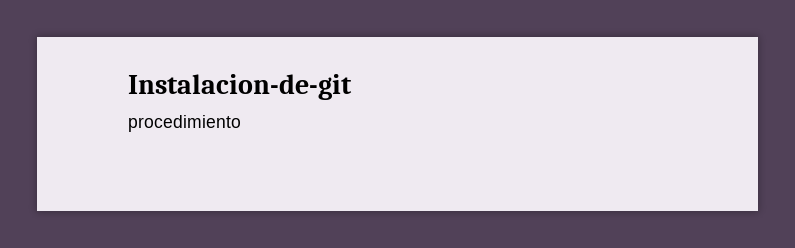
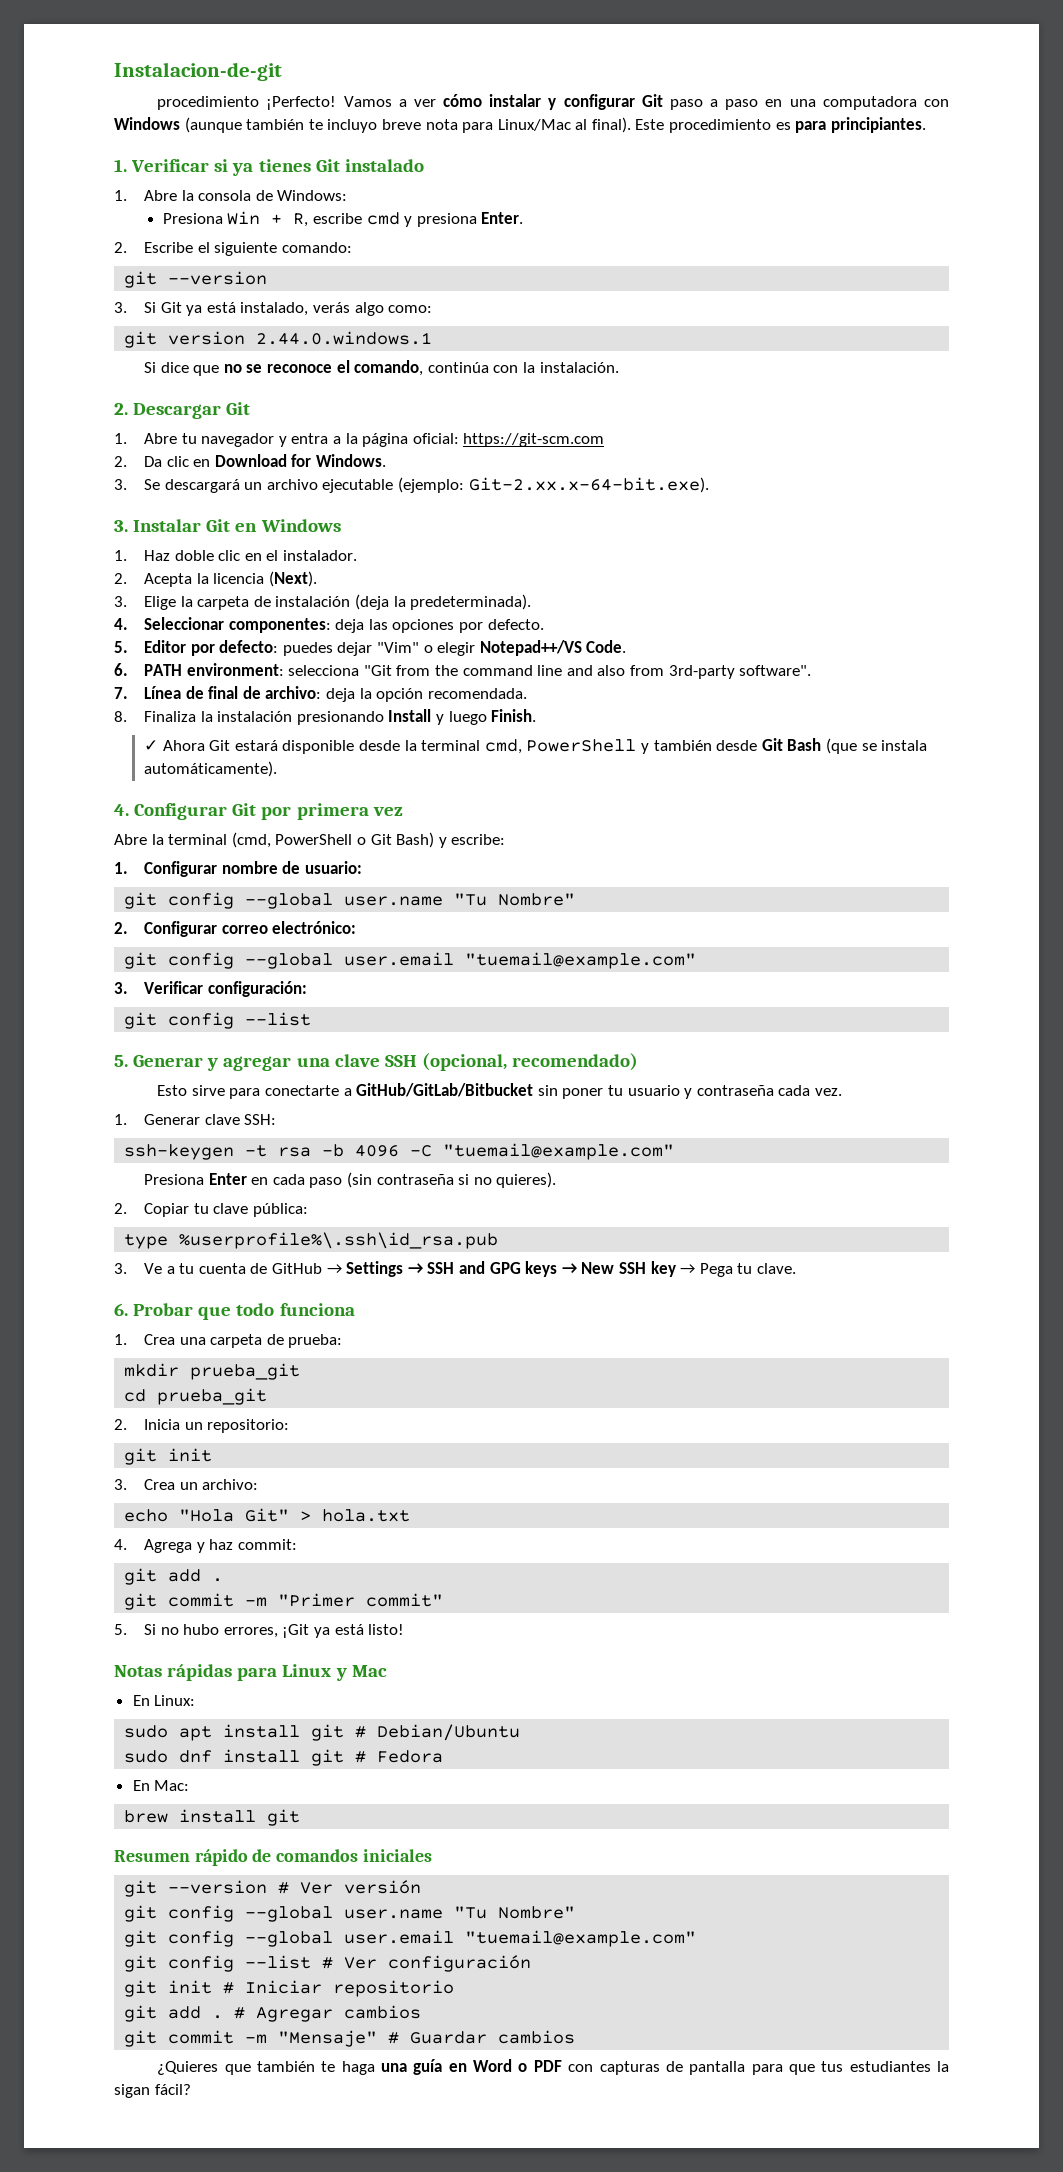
(241, 123) none -> [266,94,949,110] [114,117,926,133] [114,159,424,176] [114,190,348,201] [162,211,524,227] [114,242,352,256] [124,271,268,288] [114,302,433,316] [124,331,433,348] [144,360,619,376] [114,402,251,419] [114,433,605,447] [114,454,387,467] [114,477,709,493] [114,519,341,532] [114,550,358,561] [114,571,317,587] [114,594,532,610] [114,617,544,633] [114,640,627,656] [114,663,812,679] [114,686,527,702] [114,709,537,725] [144,738,928,754] [144,761,278,777] [114,803,403,820] [114,832,506,848] [114,861,362,877] [124,892,576,909] [114,921,357,937] [124,952,697,969] [114,981,307,997] [124,1012,312,1029] [114,1053,639,1071] [157,1083,842,1099] [114,1114,277,1125] [124,1143,675,1160] [144,1172,557,1188] [114,1203,308,1217] [124,1232,499,1249] [114,1261,796,1277] [114,1303,355,1320] [114,1334,343,1348] [124,1363,301,1380] [124,1388,268,1405] [114,1419,290,1433] [124,1448,213,1465] [114,1479,259,1490] [124,1508,411,1522] [114,1539,297,1553] [124,1568,224,1585] [124,1593,444,1610] [114,1624,405,1638] [114,1664,387,1681] [132,1695,196,1706] [124,1724,521,1741] [124,1749,444,1766] [132,1780,190,1791] [124,1809,301,1826] [114,1849,432,1866] [124,1880,422,1897] [124,1905,576,1922] [124,1930,697,1947] [124,1955,532,1972] [124,1980,455,1997] [124,2005,422,2022] [124,2030,576,2047] [157,2059,949,2075] [114,2084,191,2098] ¡Perfecto! Vamos a ver cómo instalar y configurar Git paso a paso en una computadora con Windows (aunque también te incluyo breve nota para Linux/Mac al final). Este procedimiento es para principiantes. // 1. Verificar si ya tienes Git instalado // 1. Abre la consola de Windows: // Presiona Win + R, escribe cmd y presiona Enter. // 2. Escribe el siguiente comando: // git --version // 3. Si Git ya está instalado, verás algo como: // git version 2.44.0.windows.1 // Si dice que no se reconoce el comando, continúa con la instalación. // 2. Descargar Git // 1. Abre tu navegador y entra a la página oficial: https://git-scm.com // 2. Da clic en Download for Windows. // 3. Se descargará un archivo ejecutable (ejemplo: Git-2.xx.x-64-bit.exe). // 3. Instalar Git en Windows // 1. Haz doble clic en el instalador. // 2. Acepta la licencia (Next). // 3. Elige la carpeta de instalación (deja la predeterminada). // 4. Seleccionar componentes: deja las opciones por defecto. // 5. Editor por defecto: puedes dejar "Vim" o elegir Notepad++/VS Code. // 6. PATH environment: selecciona "Git from the command line and also from 3rd-party software". // 7. Línea de final de archivo: deja la opción recomendada. // 8. Finaliza la instalación presionando Install y luego Finish. // ✓ Ahora Git estará disponible desde la terminal cmd, PowerShell y también desde Git Bash (que se instala automáticamente). // 4. Configurar Git por primera vez // Abre la terminal (cmd, PowerShell o Git Bash) y escribe: // 1. Configurar nombre de usuario: // git config --global user.name "Tu Nombre" // 2. Configurar correo electrónico: // git config --global user.email "tuemail@example.com" // 3. Verificar configuración: // git config --list // 5. Generar y agregar una clave SSH (opcional, recomendado) // Esto sirve para conectarte a GitHub/GitLab/Bitbucket sin poner tu usuario y contraseña cada vez. // 1. Generar clave SSH: // ssh-keygen -t rsa -b 4096 -C "tuemail@example.com" // Presiona Enter en cada paso (sin contraseña si no quieres). // 2. Copiar tu clave pública: // type %userprofile%\.ssh\id_rsa.pub // 3. Ve a tu cuenta de GitHub → Settings → SSH and GPG keys → New SSH key → Pega tu clave. // 6. Probar que todo funciona // 1. Crea una carpeta de prueba: // mkdir prueba_git // cd prueba_git // 2. Inicia un repositorio: // git init // 3. Crea un archivo: // echo "Hola Git" > hola.txt // 4. Agrega y haz commit: // git add . // git commit -m "Primer commit" // 5. Si no hubo errores, ¡Git ya está listo! // Notas rápidas para Linux y Mac // En Linux: // sudo apt install git # Debian/Ubuntu // sudo dnf install git # Fedora // En Mac: // brew install git // Resumen rápido de comandos iniciales // git --version # Ver versión // git config --global user.name "Tu Nombre" // git config --global user.email "tuemail@example.com" // git config --list # Ver configuración // git init # Iniciar repositorio // git add . # Agregar cambios // git commit -m "Mensaje" # Guardar cambios // ¿Quieres que también te haga una guía en Word o PDF con capturas de pantalla para que tus estudiantes la sigan fácil?

